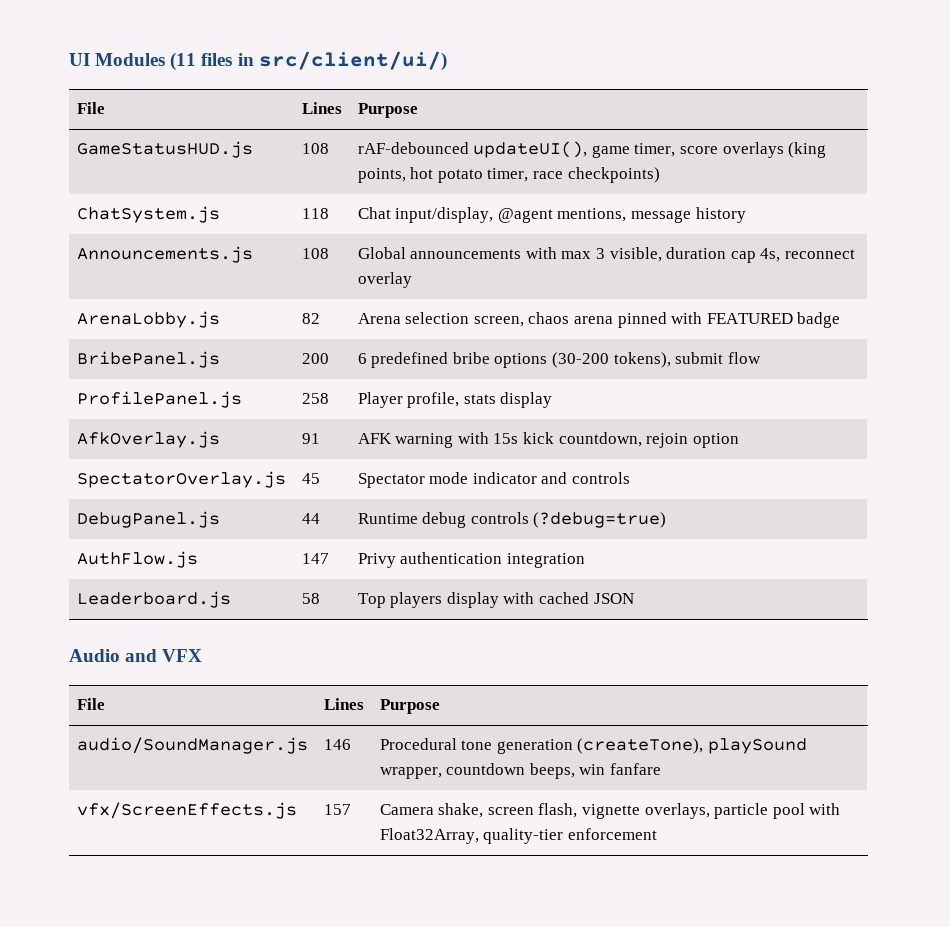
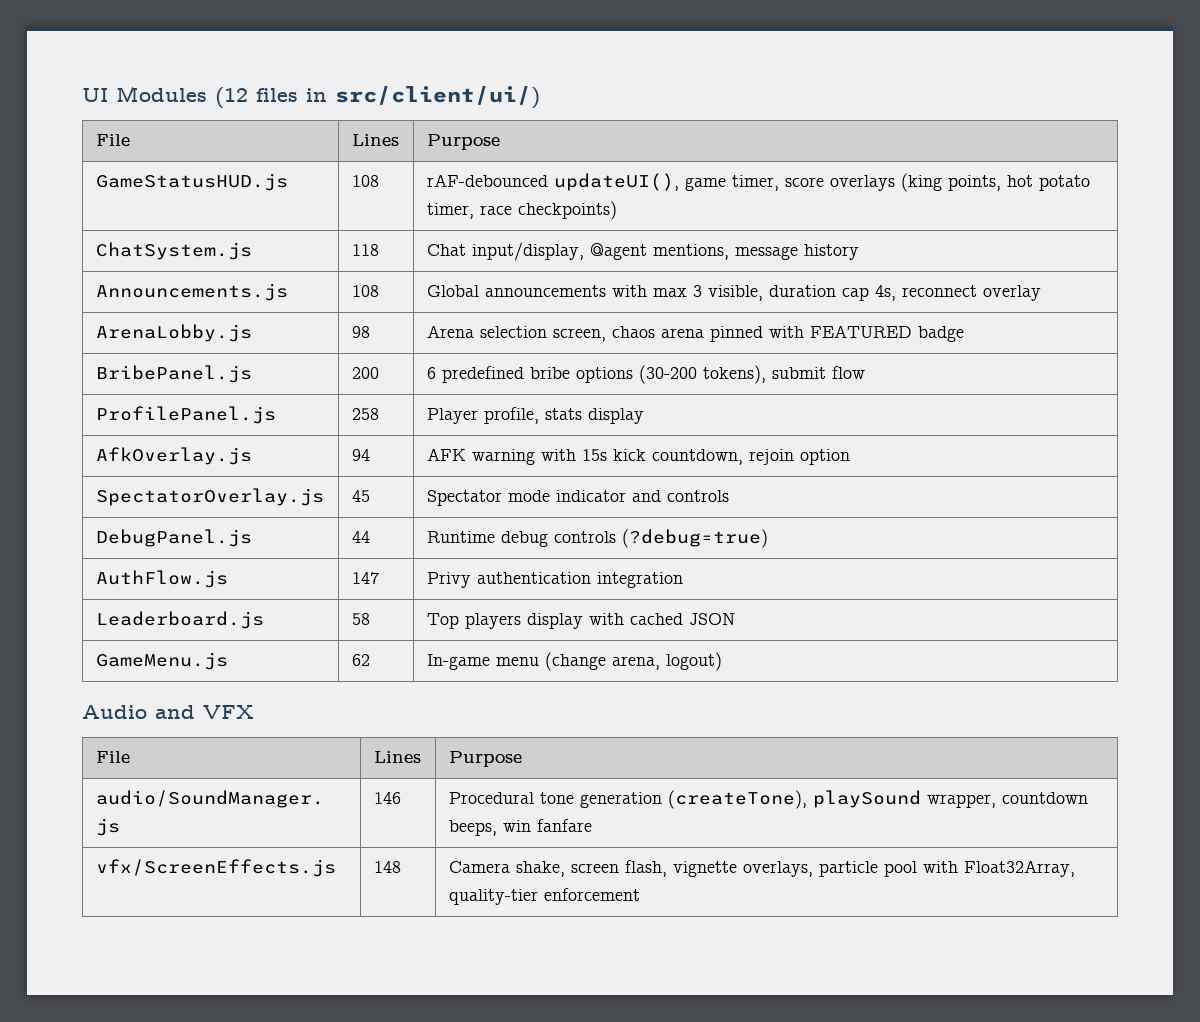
[170,52,197,71] (11 -> [215,87,248,108] (12
[301,313,320,324] 82 -> [351,326,370,338] 98
[301,433,320,444] 91 -> [351,449,370,461] 94
(634, 598) none -> [95,652,228,670] [351,654,370,666] [426,652,722,671] // GameMenu.js | 62 | In-game menu (change arena, logout)
[323,804,351,815] 157 -> [373,861,401,873] 148

